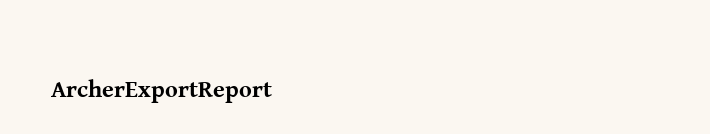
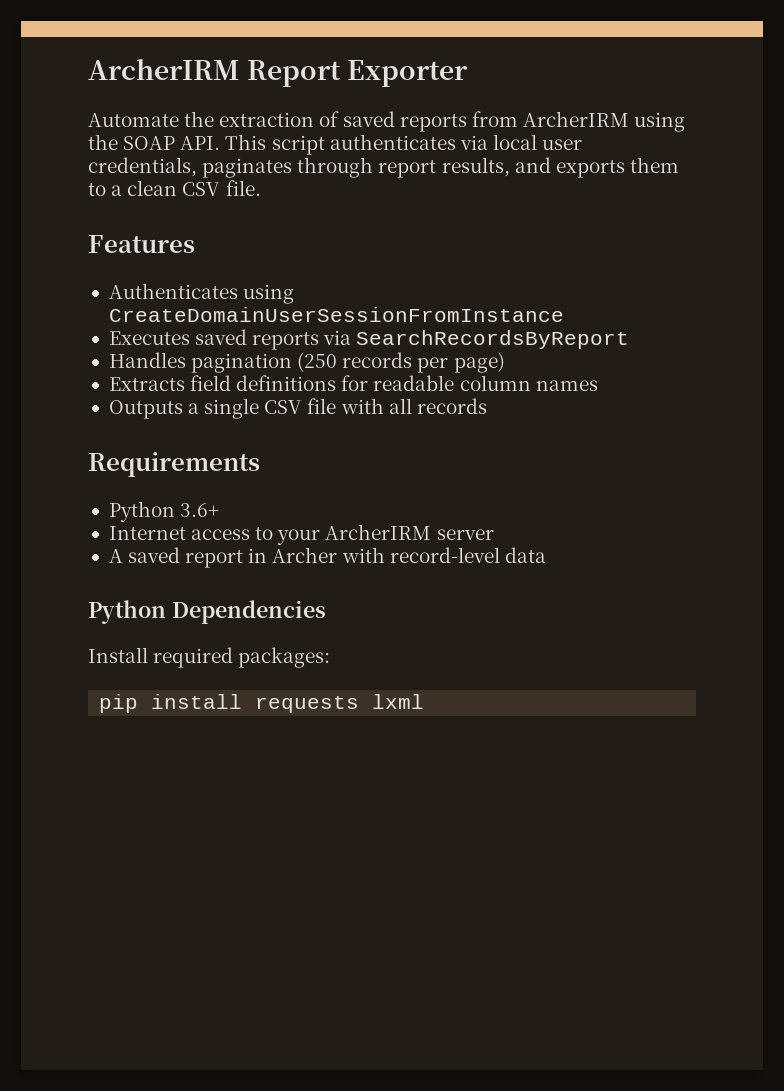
[51,79,272,103] ArcherExportReport -> [88,58,469,87] [88,111,686,132] [88,134,583,155] [88,157,679,178] [88,180,261,196] [88,235,195,253] [108,283,295,304] [108,307,564,322] [108,329,630,350] [108,352,505,373] [108,375,598,391] [108,398,487,419] [88,452,260,477] [108,501,220,522] [108,524,494,545] [108,547,546,568] [88,600,326,624] [88,647,331,668] [99,694,425,713] ArcherIRM Report Exporter // Automate the extraction of saved reports from ArcherIRM using the SOAP API. This script authenticates via local user credentials, paginates through report results, and exports them to a clean CSV file. // Features // Authenticates using CreateDomainUserSessionFromInstance // Executes saved reports via SearchRecordsByReport // Handles pagination (250 records per page) // Extracts field definitions for readable column names // Outputs a single CSV file with all records // Requirements // Python 3.6+ // Internet access to your ArcherIRM server // A saved report in Archer with record-level data // Python Dependencies // Install required packages: // pip install requests lxml

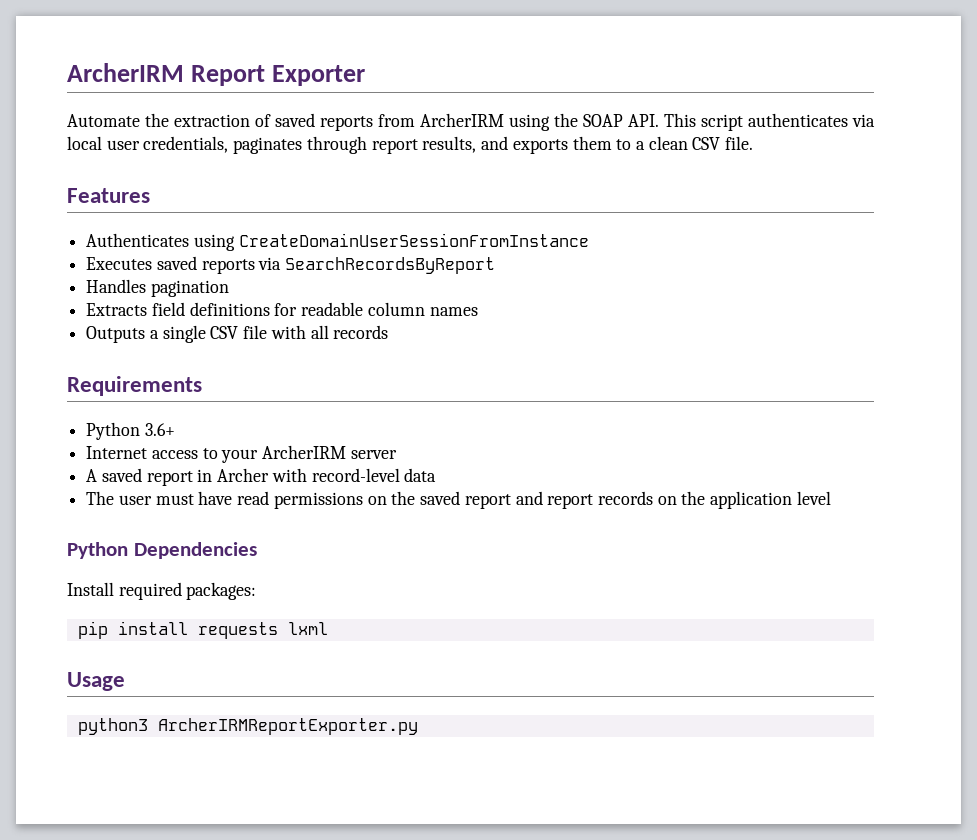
[297,352,505,373] (250 records per page) -> (229, 288) none
(546, 555) none -> [86,491,831,509] // The user must have read permissions on the saved report and report records on the application level
(425, 701) none -> [67,672,125,691] [77,718,418,735] // Usage // python3 ArcherIRMReportExporter.py

